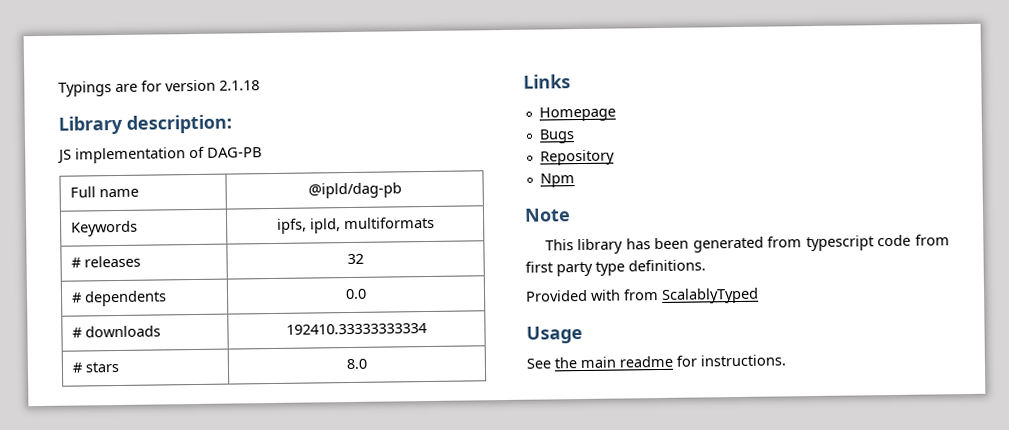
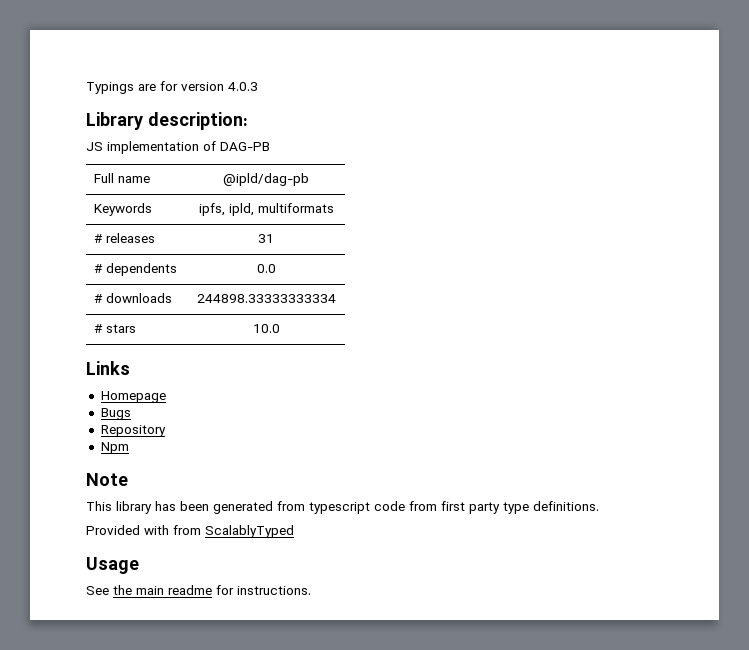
[219,80,260,91] 2.1.18 -> [228,82,258,91] 4.0.3
[347,253,364,265] 32 -> [258,234,274,243] 31
[286,323,427,335] 192410.33333333334 -> [196,294,336,303] 244898.33333333334
[346,358,367,370] 8.0 -> [252,324,280,333] 10.0

